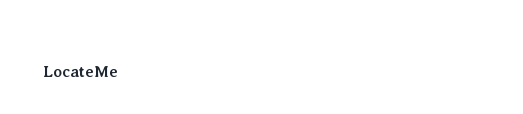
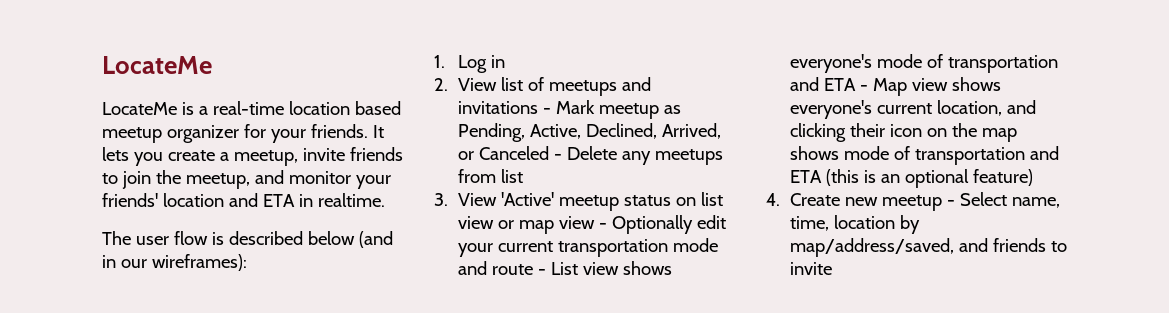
[43,66,118,77] LocateMe -> [102,56,212,74] [102,101,401,115] [102,124,384,143] [102,147,403,166] [102,170,391,189] [102,193,385,207] [102,231,393,248] [102,254,247,271] [434,55,506,73] [434,77,651,96] [458,100,681,119] [458,123,722,142] [458,146,723,165] [458,169,524,183] [434,192,723,211] [458,215,726,234] [458,238,719,257] [458,261,672,275] [790,54,1059,73] [790,77,1001,96] [790,100,1037,119] [790,123,1017,142] [790,146,1059,165] [790,169,1033,188] [766,192,1060,211] [790,215,921,234] [790,238,1067,257] [790,262,833,275] LocateMe // LocateMe is a real-time location based meetup organizer for your friends. It lets you create a meetup, invite friends to join the meetup, and monitor your friends' location and ETA in realtime. // The user flow is described below (and in our wireframes): // 1. Log in // 2. View list of meetups and invitations - Mark meetup as Pending, Active, Declined, Arrived, or Canceled - Delete any meetups from list // 3. View 'Active' meetup status on list view or map view - Optionally edit your current transportation mode and route - List view shows everyone's mode of transportation and ETA - Map view shows everyone's current location, and clicking their icon on the map shows mode of transportation and ETA (this is an optional feature) // 4. Create new meetup - Select name, time, location by map/address/saved, and friends to invite

